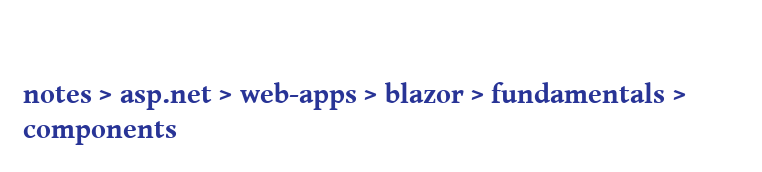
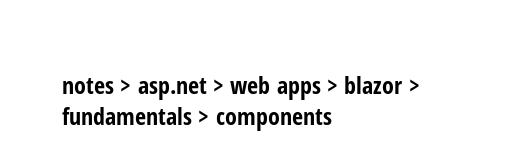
[239,82,357,110] web-apps -> [230,76,321,100] web apps

